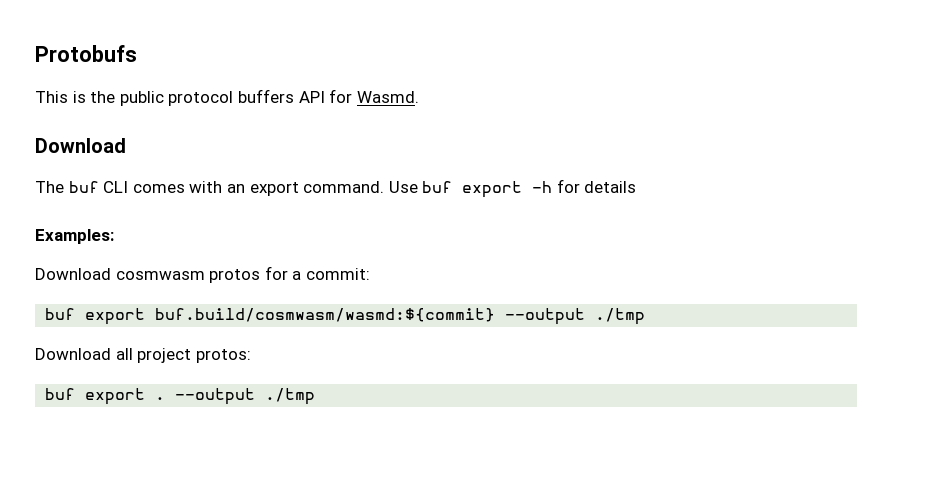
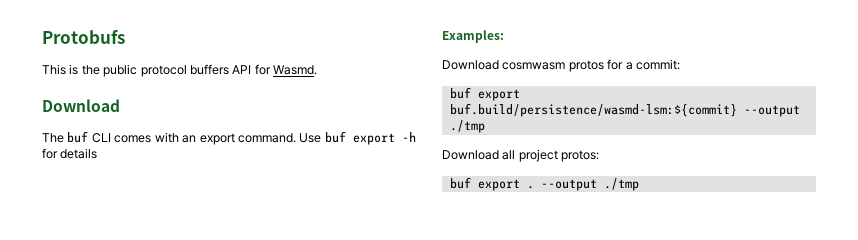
[155,308,496,322] buf.build/cosmwasm/wasmd:${commit} -> [449,103,737,117] buf.build/persistence/wasmd-lsm:${commit}

